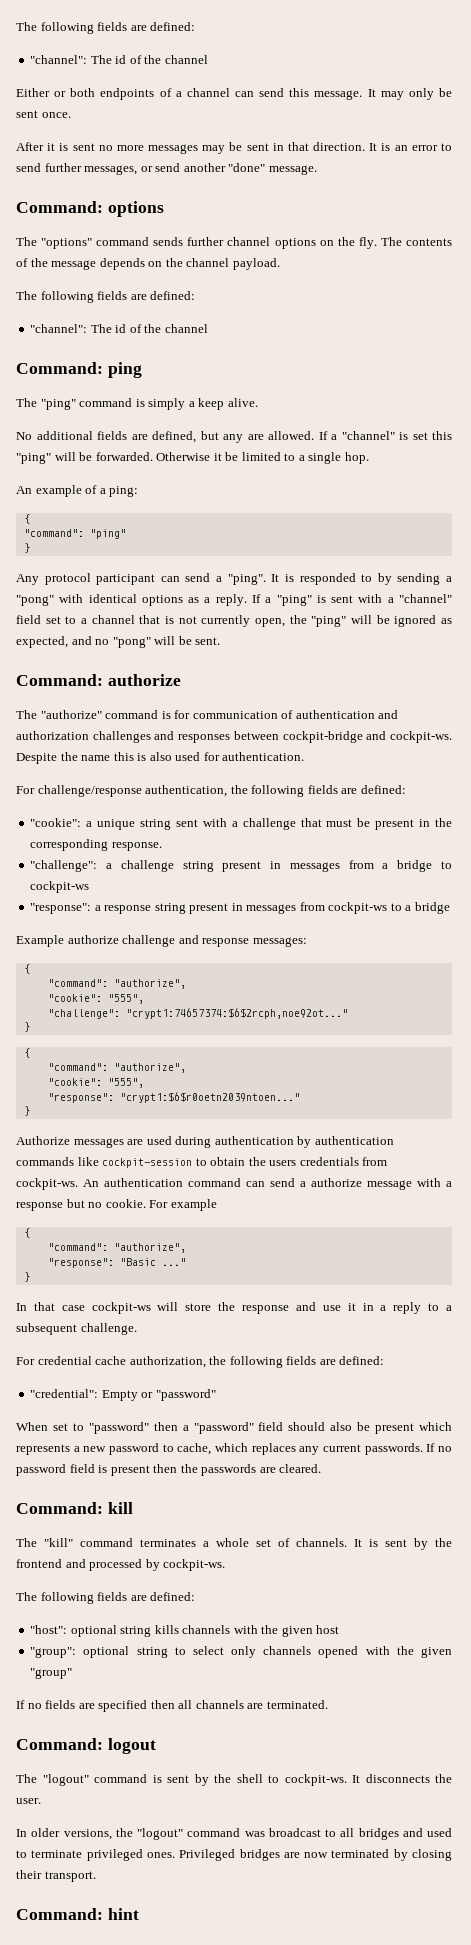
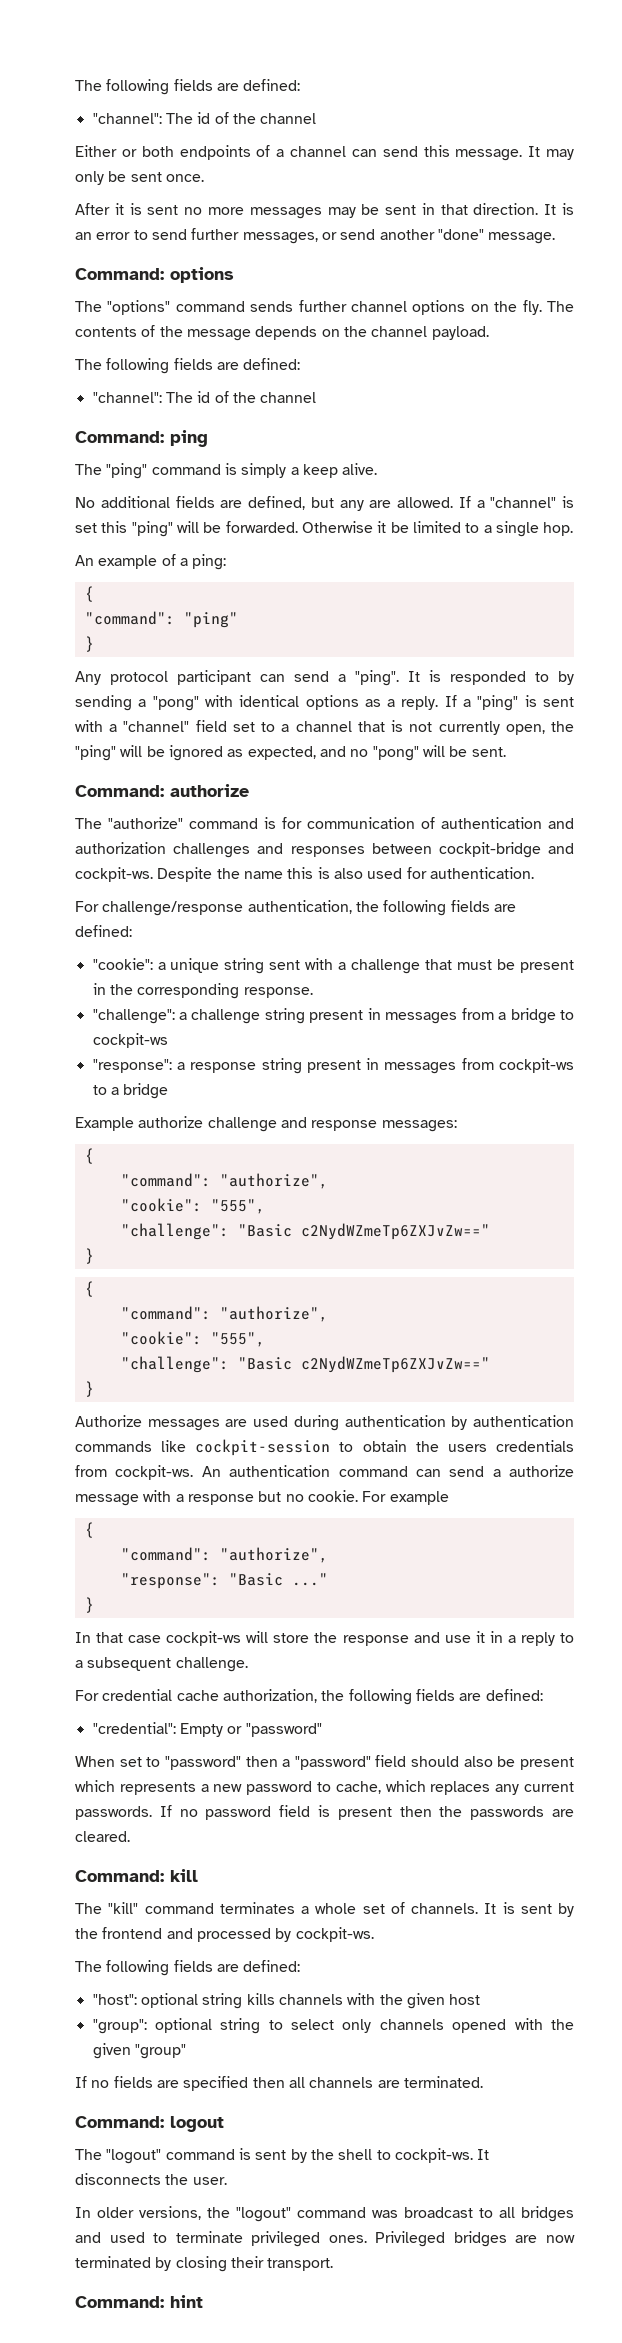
[125,1008,348,1019] "crypt1:74657374:$6$2rcph,noe92ot..." -> [237,1223,490,1240] "Basic c2NydWZmeTp6ZXJvZw=="
[47,1092,300,1103] "response": "crypt1:$6$r0oetn2039ntoen..." -> [120,1356,490,1373] "challenge": "Basic c2NydWZmeTp6ZXJvZw=="

